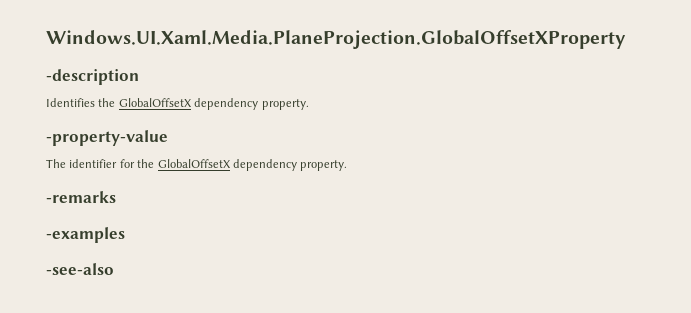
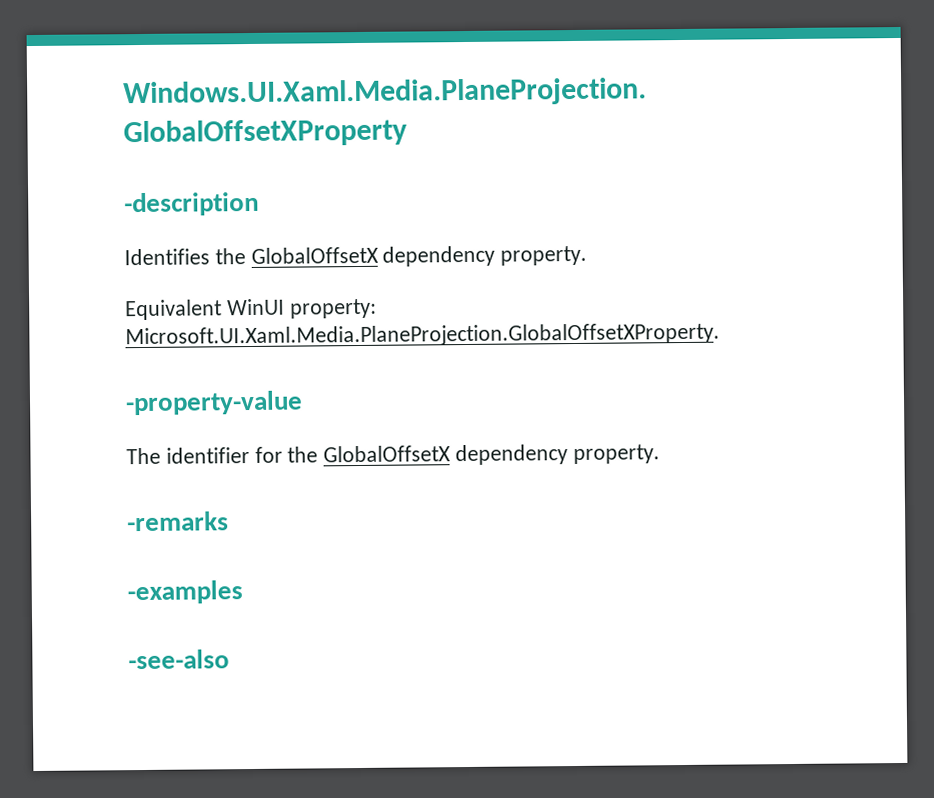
(309, 104) none -> [125,298,377,321] [125,322,720,349] // Equivalent WinUI property: Microsoft.UI.Xaml.Media.PlaneProjection.GlobalOffsetXProperty.

